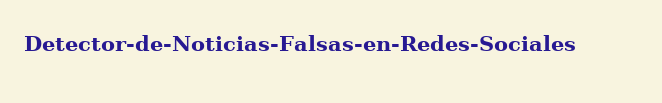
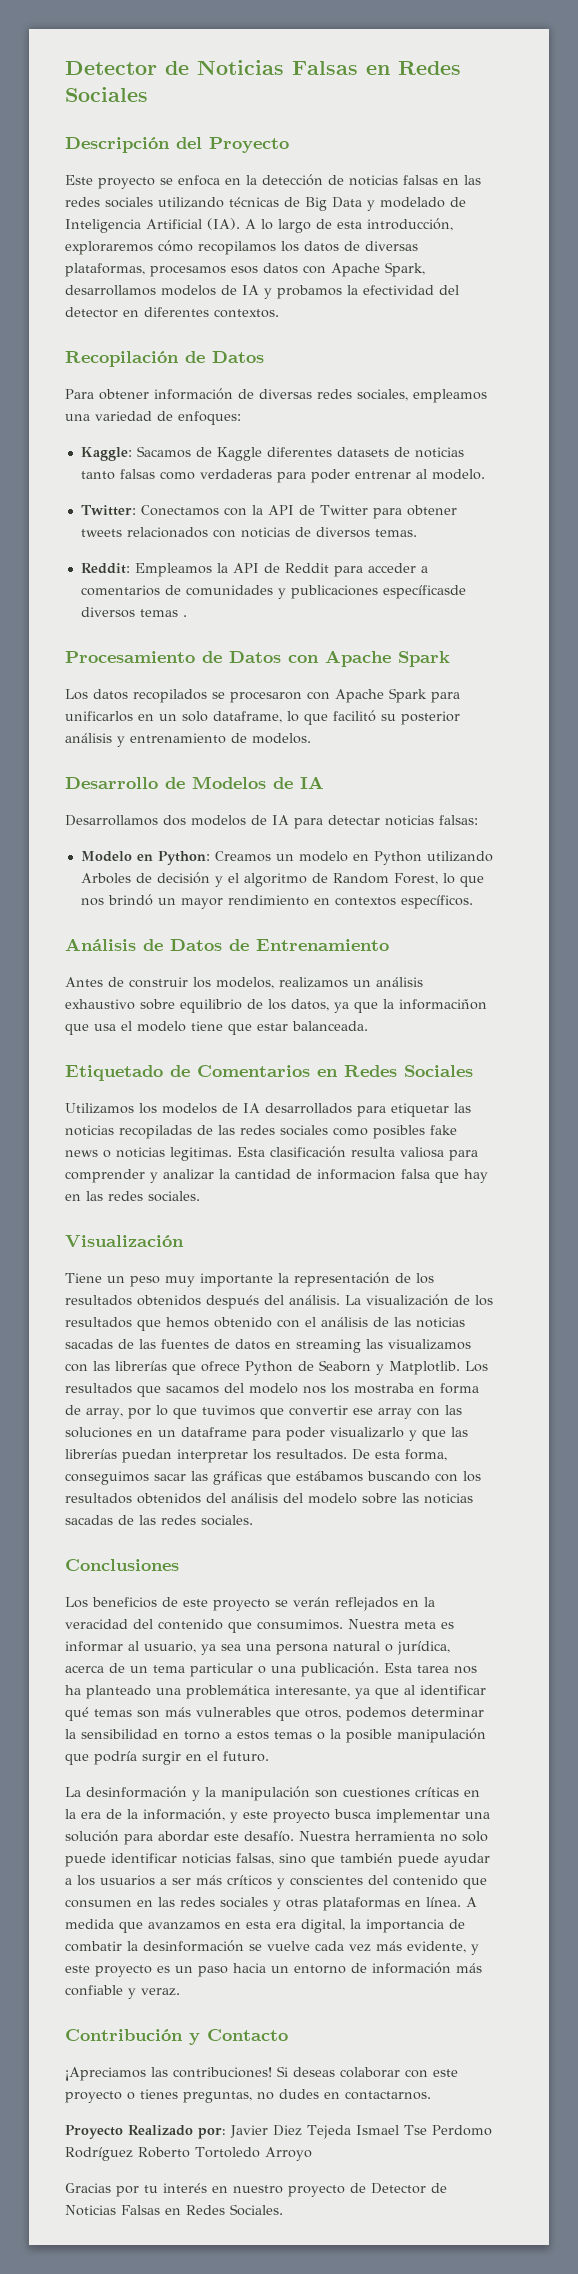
[24,35,576,51] Detector-de-Noticias-Falsas-en-Redes-Sociales -> [65,60,461,75] [65,87,148,102] [65,137,289,153] [65,174,481,189] [65,197,466,211] [65,218,453,233] [65,240,418,255] [65,262,425,277] [65,285,459,299] [65,307,279,318] [65,351,264,367] [65,388,487,403] [65,411,241,425] [80,446,464,461] [80,469,485,483] [80,505,457,519] [80,527,417,538] [80,563,428,577] [80,585,466,599] [80,607,187,618] [65,650,450,667] [65,688,460,703] [65,710,460,725] [65,733,311,747] [65,776,324,789] [65,815,478,829] [80,851,493,865] [80,872,484,887] [80,894,473,909] [65,938,389,951] [65,977,423,989] [65,999,487,1013] [65,1021,368,1035] [65,1065,473,1081] [65,1103,471,1117] [65,1125,457,1139] [65,1146,478,1161] [65,1169,488,1183] [65,1191,200,1202] [65,1235,184,1247] [65,1272,434,1287] [65,1294,493,1309] [65,1317,465,1331] [65,1339,471,1353] [65,1360,488,1375] [65,1383,479,1397] [65,1405,462,1419] [65,1427,468,1441] [65,1449,447,1463] [65,1471,481,1485] [65,1493,473,1504] [65,1515,253,1526] [65,1559,179,1571] [65,1597,435,1611] [65,1619,454,1633] [65,1641,450,1655] [65,1662,477,1677] [65,1685,486,1699] [65,1707,484,1721] [65,1728,486,1743] [65,1751,269,1765] [65,1786,480,1801] [65,1808,490,1823] [65,1830,488,1845] [65,1853,490,1867] [65,1875,487,1889] [65,1897,477,1911] [65,1919,465,1933] [65,1940,479,1955] [65,1962,482,1977] [65,1985,180,1999] [65,2029,288,2045] [65,2066,458,2081] [65,2089,431,2103] [65,2125,492,2139] [65,2147,312,2161] [65,2183,447,2197] [65,2204,283,2216] Detector de Noticias Falsas en Redes Sociales // Descripción del Proyecto // Este proyecto se enfoca en la detección de noticias falsas en las redes sociales utilizando técnicas de Big Data y modelado de Inteligencia Artificial (IA). A lo largo de esta introducción, exploraremos cómo recopilamos los datos de diversas plataformas, procesamos esos datos con Apache Spark, desarrollamos modelos de IA y probamos la efectividad del detector en diferentes contextos. // Recopilación de Datos // Para obtener información de diversas redes sociales, empleamos una variedad de enfoques: // Kaggle: Sacamos de Kaggle diferentes datasets de noticias tanto falsas como verdaderas para poder entrenar al modelo. // Twitter: Conectamos con la API de Twitter para obtener tweets relacionados con noticias de diversos temas. // Reddit: Empleamos la API de Reddit para acceder a comentarios de comunidades y publicaciones específicasde diversos temas . // Procesamiento de Datos con Apache Spark // Los datos recopilados se procesaron con Apache Spark para unificarlos en un solo dataframe, lo que facilitó su posterior análisis y entrenamiento de modelos. // Desarrollo de Modelos de IA // Desarrollamos dos modelos de IA para detectar noticias falsas: // Modelo en Python: Creamos un modelo en Python utilizando Arboles de decisión y el algoritmo de Random Forest, lo que nos brindó un mayor rendimiento en contextos específicos. // Análisis de Datos de Entrenamiento // Antes de construir los modelos, realizamos un análisis exhaustivo sobre equilibrio de los datos, ya que la informaciñon que usa el modelo tiene que estar balanceada. // Etiquetado de Comentarios en Redes Sociales // Utilizamos los modelos de IA desarrollados para etiquetar las noticias recopiladas de las redes sociales como posibles fake news o noticias legitimas. Esta clasificación resulta valiosa para comprender y analizar la cantidad de informacion falsa que hay en las redes sociales. // Visualización // Tiene un peso muy importante la representación de los resultados obtenidos después del análisis. La visualización de los resultados que hemos obtenido con el análisis de las noticias sacadas de las fuentes de datos en streaming las visualizamos con las librerías que ofrece Python de Seaborn y Matplotlib. Los resultados que sacamos del modelo nos los mostraba en forma de array, por lo que tuvimos que convertir ese array con las soluciones en un dataframe para poder visualizarlo y que las librerías puedan interpretar los resultados. De esta forma, conseguimos sacar las gráficas que estábamos buscando con los resultados obtenidos del análisis del modelo sobre las noticias sacadas de las redes sociales. // Conclusiones // Los beneficios de este proyecto se verán reflejados en la veracidad del contenido que consumimos. Nuestra meta es informar al usuario, ya sea una persona natural o jurídica, acerca de un tema particular o una publicación. Esta tarea nos ha planteado una problemática interesante, ya que al identificar qué temas son más vulnerables que otros, podemos determinar la sensibilidad en torno a estos temas o la posible manipulación que podría surgir en el futuro. // La desinformación y la manipulación son cuestiones críticas en la era de la información, y este proyecto busca implementar una solución para abordar este desafío. Nuestra herramienta no solo puede identificar noticias falsas, sino que también puede ayudar a los usuarios a ser más críticos y conscientes del contenido que consumen en las redes sociales y otras plataformas en línea. A medida que avanzamos en esta era digital, la importancia de combatir la desinformación se vuelve cada vez más evidente, y este proyecto es un paso hacia un entorno de información más confiable y veraz. // Contribución y Contacto // ¡Apreciamos las contribuciones! Si deseas colaborar con este proyecto o tienes preguntas, no dudes en contactarnos. // Proyecto Realizado por: Javier Diez Tejeda Ismael Tse Perdomo Rodríguez Roberto Tortoledo Arroyo // Gracias por tu interés en nuestro proyecto de Detector de Noticias Falsas en Redes Sociales.

